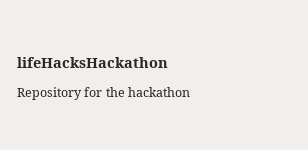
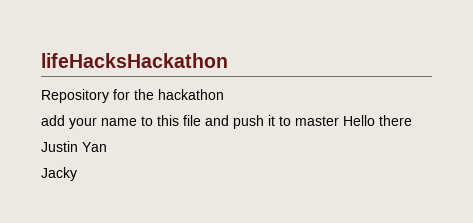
(191, 92) none -> [41,115,412,129] [41,141,107,152] [41,167,77,181] // add your name to this file and push it to master Hello there // Justin Yan // Jacky

